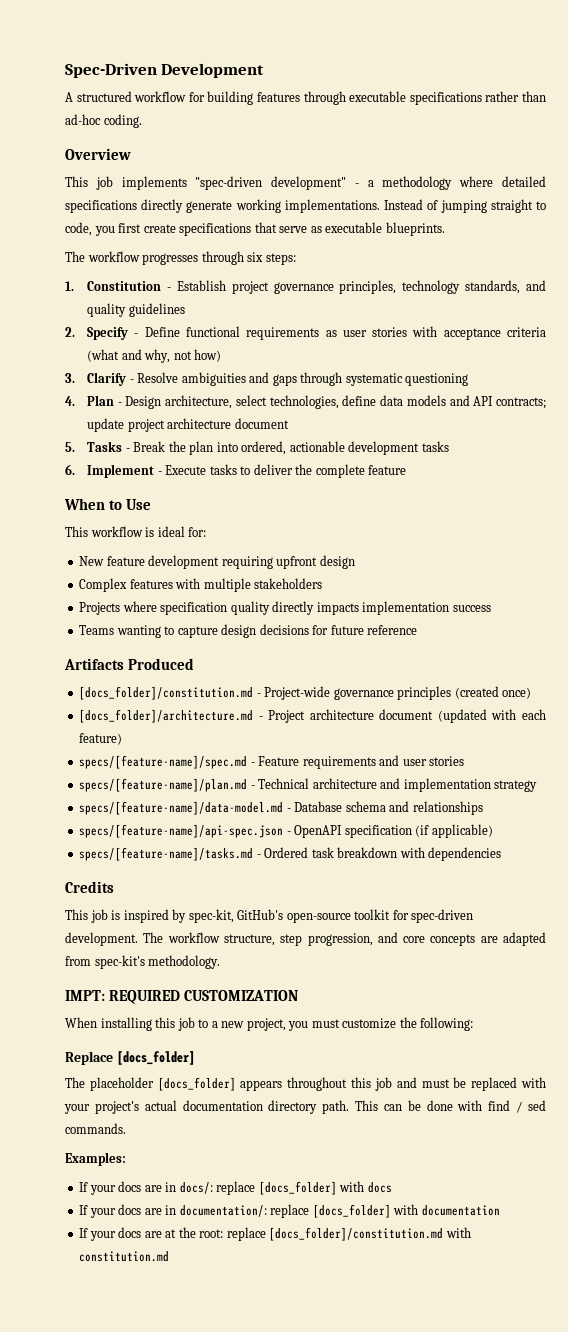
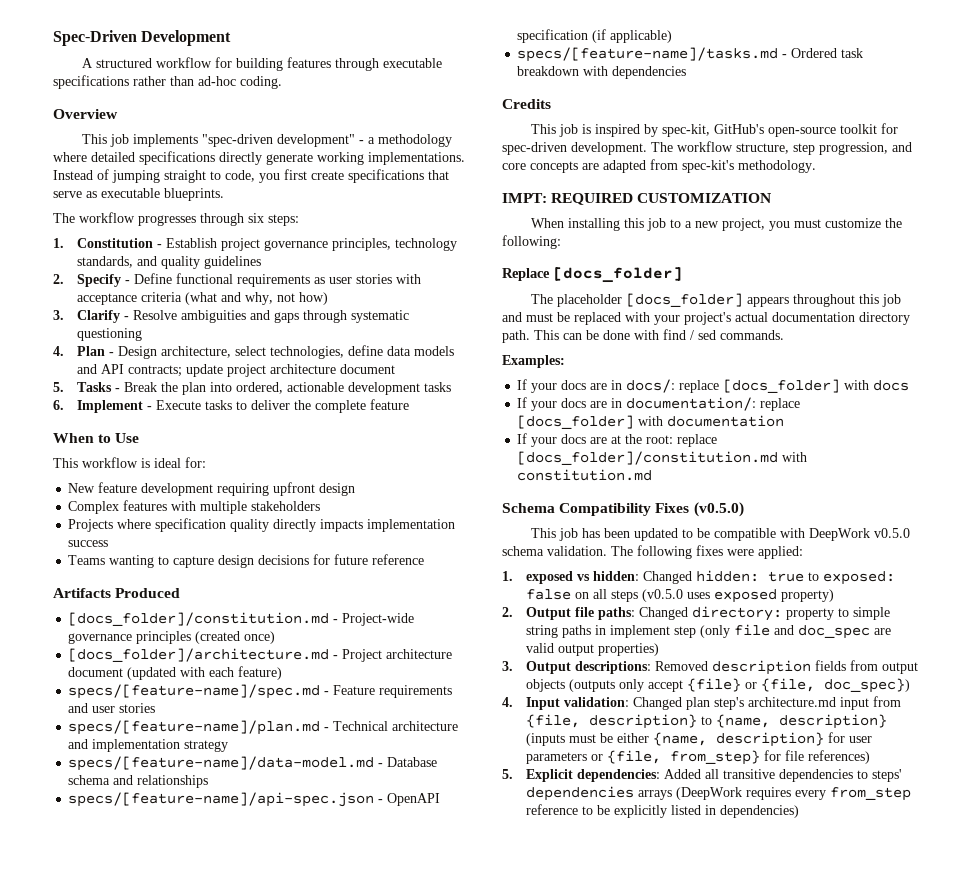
(170, 1256) none -> [502,502,744,517] [531,528,911,541] [502,545,803,559] [502,570,896,585] [526,589,835,603] [502,606,891,621] [526,624,892,639] [526,643,660,656] [502,660,919,675] [526,678,911,693] [502,696,902,710] [526,714,888,729] [526,732,873,747] [526,750,871,765] [502,769,903,782] [526,786,912,801] [526,804,800,818] // Schema Compatibility Fixes (v0.5.0) // This job has been updated to be compatible with DeepWork v0.5.0 schema validation. The following fixes were applied: // 1. exposed vs hidden: Changed hidden: true to exposed: false on all steps (v0.5.0 uses exposed property) // 2. Output file paths: Changed directory: property to simple string paths in implement step (only file and doc_spec are valid output properties) // 3. Output descriptions: Removed description fields from output objects (outputs only accept {file} or {file, doc_spec}) // 4. Input validation: Changed plan step's architecture.md input from {file, description} to {name, description} (inputs must be either {name, description} for user parameters or {file, from_step} for file references) // 5. Explicit dependencies: Added all transitive dependencies to steps' dependencies arrays (DeepWork requires every from_step reference to be explicitly listed in dependencies)

